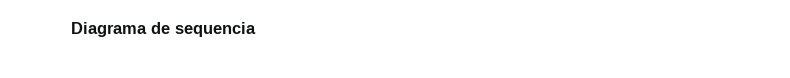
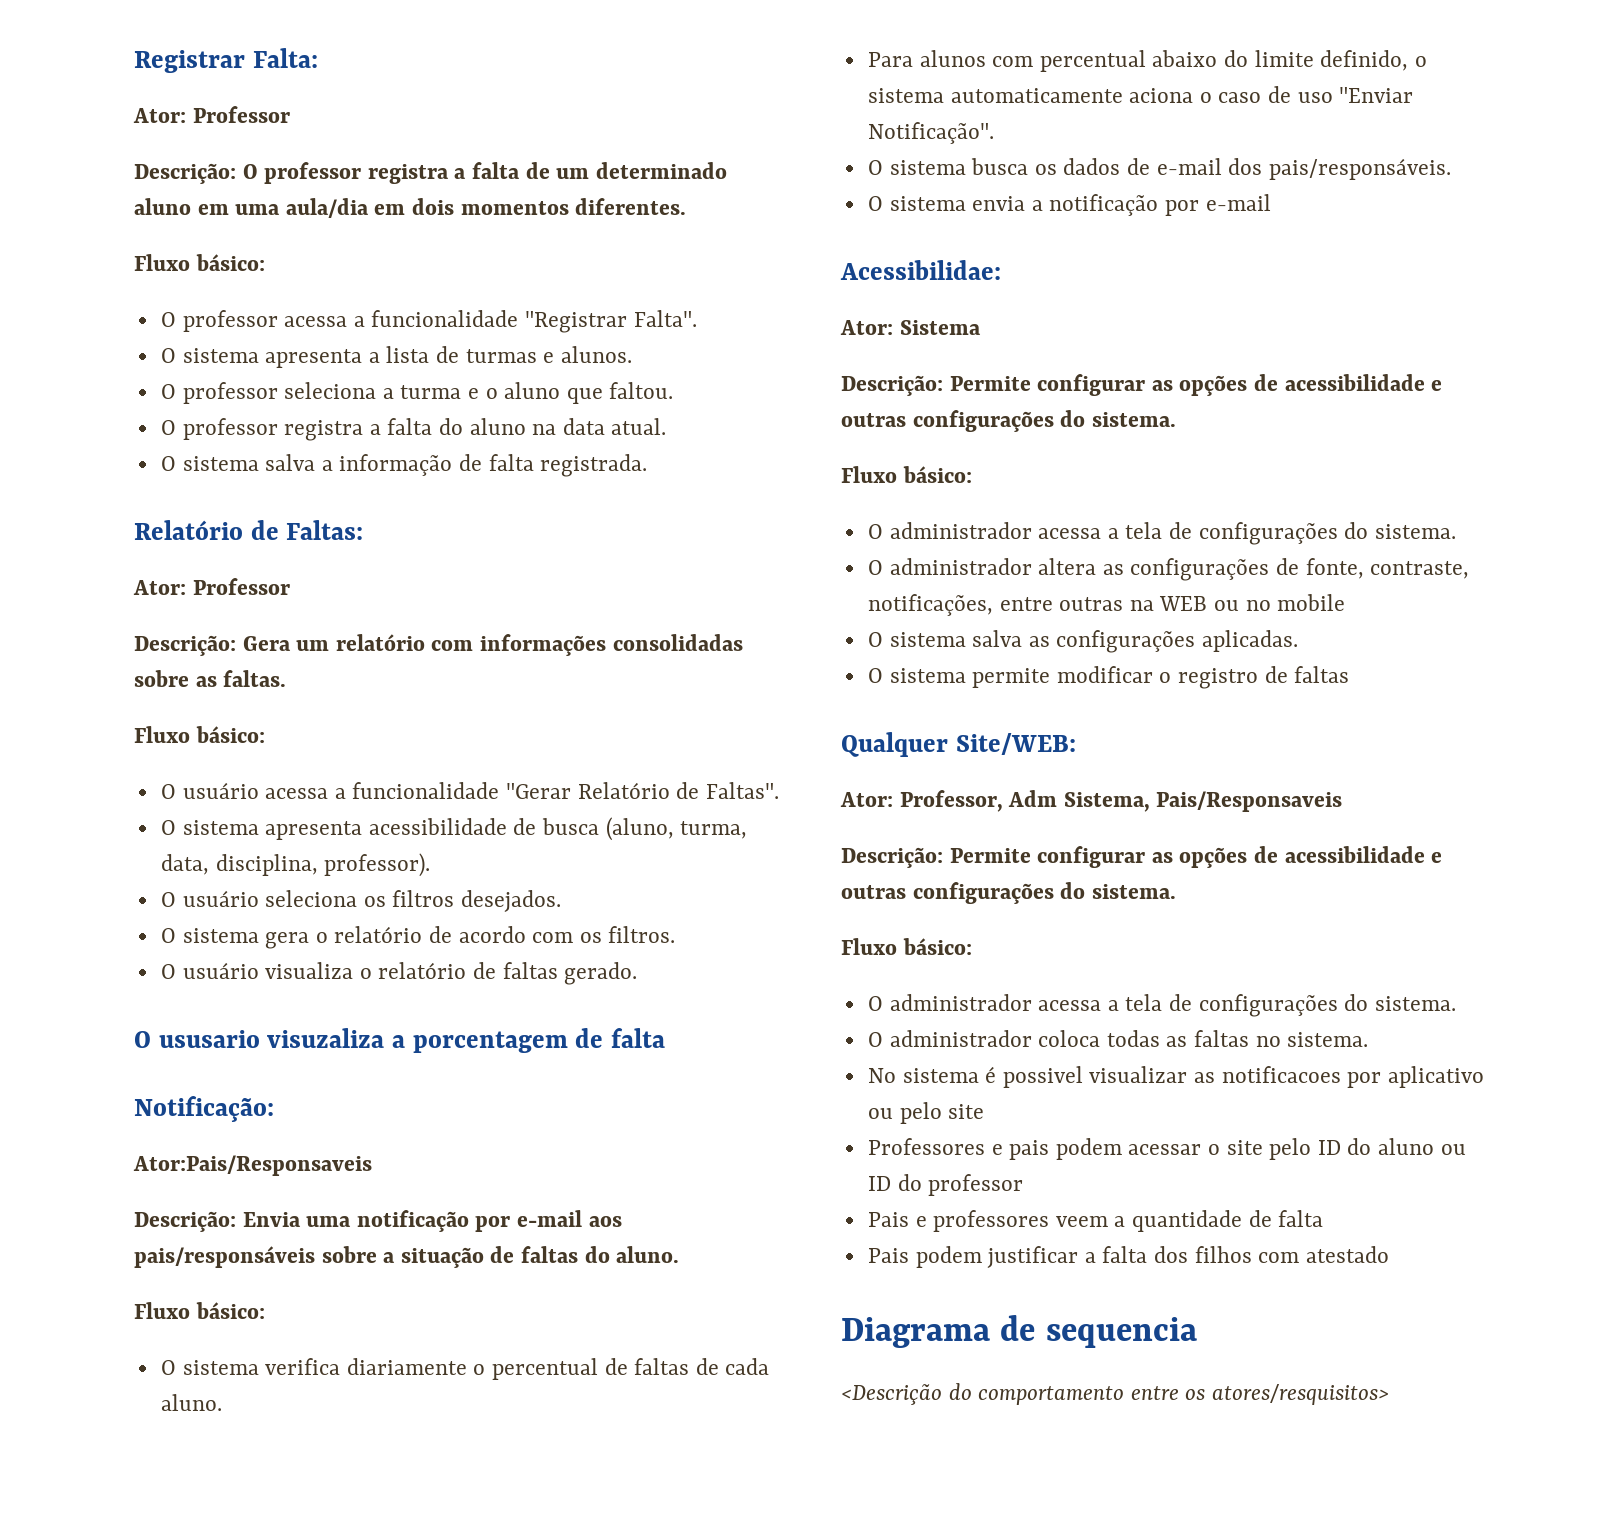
[71,22,256,37] Diagrama de sequencia -> [134,48,318,73] [133,106,290,123] [134,162,727,184] [134,198,687,218] [134,254,265,271] [160,310,697,333] [160,346,632,368] [160,382,674,404] [160,418,667,441] [160,454,648,477] [134,520,364,540] [133,578,290,595] [134,634,743,656] [134,670,287,687] [134,726,265,743] [160,782,779,799] [160,817,748,841] [160,853,431,877] [160,890,562,912] [160,926,676,949] [160,962,638,985] [134,1028,666,1053] [134,1096,274,1122] [133,1155,372,1176] [134,1210,622,1232] [134,1246,680,1268] [134,1302,265,1319] [160,1358,770,1380] [160,1394,222,1411] [867,50,1427,72] [867,86,1414,103] [867,122,994,144] [867,158,1451,180] [867,194,1271,216] [840,260,1001,280] [840,320,981,335] [841,374,1443,396] [841,410,1176,432] [841,466,972,483] [867,522,1456,545] [867,558,1470,581] [867,594,1346,616] [867,630,1299,653] [867,666,1350,689] [841,732,1076,757] [840,790,1343,812] [841,846,1443,868] [841,882,1176,904] [841,938,972,955] [867,994,1456,1017] [867,1030,1369,1047] [867,1066,1484,1088] [867,1102,985,1124] [867,1138,1466,1160] [867,1174,1024,1196] [867,1210,1324,1232] [867,1246,1389,1268] [841,1315,1197,1348] [841,1383,1390,1405] Registrar Falta: // Ator: Professor // Descrição: O professor registra a falta de um determinado aluno em uma aula/dia em dois momentos diferentes. // Fluxo básico: // O professor acessa a funcionalidade "Registrar Falta". // O sistema apresenta a lista de turmas e alunos. // O professor seleciona a turma e o aluno que faltou. // O professor registra a falta do aluno na data atual. // O sistema salva a informação de falta registrada. // Relatório de Faltas: // Ator: Professor // Descrição: Gera um relatório com informações consolidadas sobre as faltas. // Fluxo básico: // O usuário acessa a funcionalidade "Gerar Relatório de Faltas". // O sistema apresenta acessibilidade de busca (aluno, turma, data, disciplina, professor). // O usuário seleciona os filtros desejados. // O sistema gera o relatório de acordo com os filtros. // O usuário visualiza o relatório de faltas gerado. // O ususario visuzaliza a porcentagem de falta // Notificação: // Ator:Pais/Responsaveis // Descrição: Envia uma notificação por e-mail aos pais/responsáveis sobre a situação de faltas do aluno. // Fluxo básico: // O sistema verifica diariamente o percentual de faltas de cada aluno. // Para alunos com percentual abaixo do limite definido, o sistema automaticamente aciona o caso de uso "Enviar Notificação". // O sistema busca os dados de e-mail dos pais/responsáveis. // O sistema envia a notificação por e-mail // Acessibilidae: // Ator: Sistema // Descrição: Permite configurar as opções de acessibilidade e outras configurações do sistema. // Fluxo básico: // O administrador acessa a tela de configurações do sistema. // O administrador altera as configurações de fonte, contraste, notificações, entre outras na WEB ou no mobile // O sistema salva as configurações aplicadas. // O sistema permite modificar o registro de faltas // Qualquer Site/WEB: // Ator: Professor, Adm Sistema, Pais/Responsaveis // Descrição: Permite configurar as opções de acessibilidade e outras configurações do sistema. // Fluxo básico: // O administrador acessa a tela de configurações do sistema. // O administrador coloca todas as faltas no sistema. // No sistema é possivel visualizar as notificacoes por aplicativo ou pelo site // Professores e pais podem acessar o site pelo ID do aluno ou ID do professor // Pais e professores veem a quantidade de falta // Pais podem justificar a falta dos filhos com atestado // Diagrama de sequencia // <Descrição do comportamento entre os atores/resquisitos>

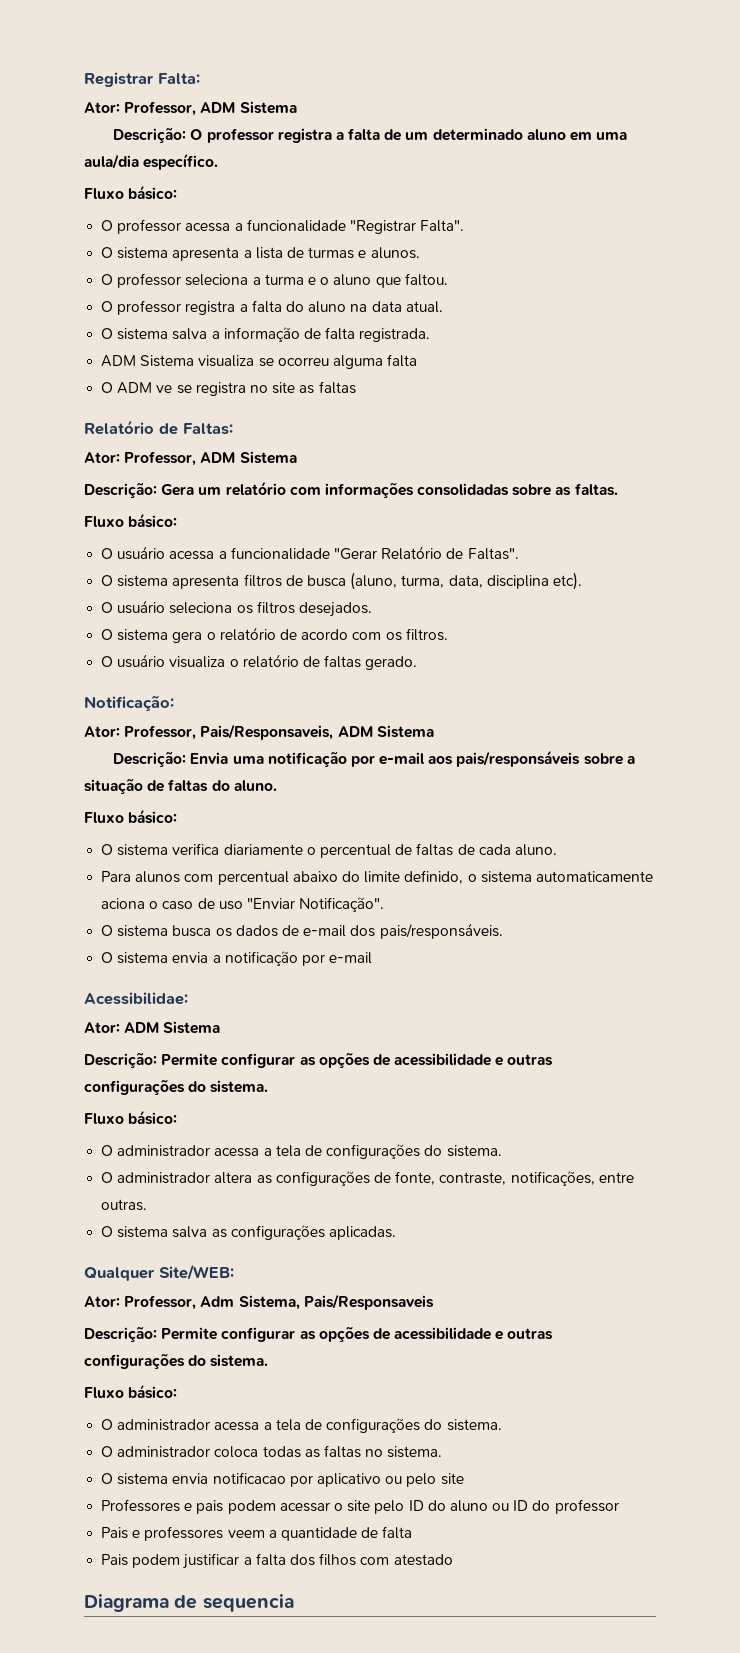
[192,106,290,123] Professor -> [124,101,297,116] Professor, ADM Sistema
[374,198,687,215] em dois momentos diferentes. -> [143,153,219,170] específico.
(648, 465) none -> [101,354,418,369] [101,381,356,396] // ADM Sistema visualiza se ocorreu alguma falta // O ADM ve se registra no site as faltas
[192,578,290,595] Professor -> [124,451,297,466] Professor, ADM Sistema
[368,818,507,835] acessibilidade -> [243,574,282,587] filtros
[215,853,431,877] disciplina, professor). -> [486,572,582,590] disciplina etc).
[134,1028,666,1053] [134,1096,274,1122] [133,1155,372,1176] O ususario visuzaliza a porcentagem de falta // Notificação: // Ator:Pais/Responsaveis -> [84,695,174,711] [84,724,434,740] Notificação: // Ator: Professor, Pais/Responsaveis, ADM Sistema
(893, 327) none -> [124,1022,160,1033] ADM
[1059,594,1346,611] outras na WEB ou no mobile -> [101,1199,148,1211] outras.
[867,666,1350,689] // O sistema permite modificar o registro de faltas -> (396, 1233) none
[867,1066,1341,1088] No sistema é possivel visualizar as notificacoes -> [101,1472,286,1485] O sistema envia notificacao
[841,1383,1390,1405] // <Descrição do comportamento entre os atores/resquisitos> -> (294, 1603) none

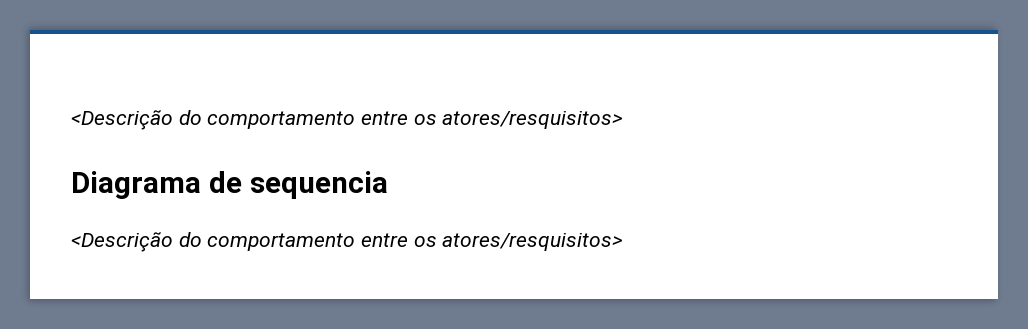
[84,72,200,87] [84,101,297,116] [113,127,628,143] [84,153,219,170] [84,185,178,200] [101,219,465,234] [101,247,420,261] [101,273,448,288] [101,300,443,315] [101,327,431,342] [101,354,418,369] [101,381,356,396] [84,420,233,435] [84,451,297,466] [84,481,618,498] [84,513,178,528] [101,546,519,560] [101,572,582,590] [101,600,372,617] [101,627,448,643] [101,654,418,670] [84,695,174,711] [84,724,434,740] [113,750,635,767] [84,778,277,794] [84,809,178,824] [101,843,557,858] [101,870,653,885] [101,897,385,912] [101,923,503,939] [101,951,373,966] [84,992,188,1005] [84,1021,221,1034] [84,1052,554,1068] [84,1079,269,1095] [84,1110,178,1125] [101,1144,502,1159] [101,1171,634,1186] [101,1199,148,1211] [101,1225,396,1240] [84,1264,234,1281] [84,1294,434,1310] [84,1326,554,1342] [84,1353,269,1369] [84,1384,178,1399] [101,1418,502,1433] [101,1445,443,1458] [101,1472,464,1487] [101,1499,619,1514] [101,1526,413,1541] [101,1553,453,1569] [84,1594,294,1612] Registrar Falta: // Ator: Professor, ADM Sistema // Descrição: O professor registra a falta de um determinado aluno em uma aula/dia específico. // Fluxo básico: // O professor acessa a funcionalidade "Registrar Falta". // O sistema apresenta a lista de turmas e alunos. // O professor seleciona a turma e o aluno que faltou. // O professor registra a falta do aluno na data atual. // O sistema salva a informação de falta registrada. // ADM Sistema visualiza se ocorreu alguma falta // O ADM ve se registra no site as faltas // Relatório de Faltas: // Ator: Professor, ADM Sistema // Descrição: Gera um relatório com informações consolidadas sobre as faltas. // Fluxo básico: // O usuário acessa a funcionalidade "Gerar Relatório de Faltas". // O sistema apresenta filtros de busca (aluno, turma, data, disciplina etc). // O usuário seleciona os filtros desejados. // O sistema gera o relatório de acordo com os filtros. // O usuário visualiza o relatório de faltas gerado. // Notificação: // Ator: Professor, Pais/Responsaveis, ADM Sistema // Descrição: Envia uma notificação por e-mail aos pais/responsáveis sobre a situação de faltas do aluno. // Fluxo básico: // O sistema verifica diariamente o percentual de faltas de cada aluno. // Para alunos com percentual abaixo do limite definido, o sistema automaticamente aciona o caso de uso "Enviar Notificação". // O sistema busca os dados de e-mail dos pais/responsáveis. // O sistema envia a notificação por e-mail // Acessibilidae: // Ator: ADM Sistema // Descrição: Permite configurar as opções de acessibilidade e outras configurações do sistema. // Fluxo básico: // O administrador acessa a tela de configurações do sistema. // O administrador altera as configurações de fonte, contraste, notificações, entre outras. // O sistema salva as configurações aplicadas. // Qualquer Site/WEB: // Ator: Professor, Adm Sistema, Pais/Responsaveis // Descrição: Permite configurar as opções de acessibilidade e outras configurações do sistema. // Fluxo básico: // O administrador acessa a tela de configurações do sistema. // O administrador coloca todas as faltas no sistema. // O sistema envia notificacao por aplicativo ou pelo site // Professores e pais podem acessar o site pelo ID do aluno ou ID do professor // Pais e professores veem a quantidade de falta // Pais podem justificar a falta dos filhos com atestado // Diagrama de sequencia -> [71,110,624,130] [71,171,388,199] [71,232,624,252] <Descrição do comportamento entre os atores/resquisitos> // Diagrama de sequencia // <Descrição do comportamento entre os atores/resquisitos>

